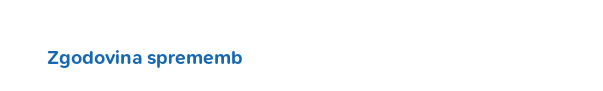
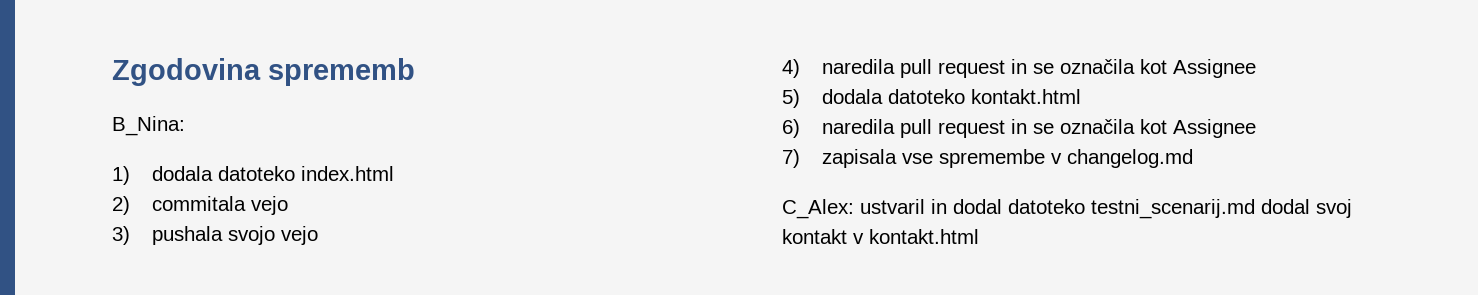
(244, 59) none -> [112,116,185,136] [112,166,395,185] [112,196,289,215] [112,226,319,245] [782,59,1257,78] [782,89,1082,108] [782,119,1257,138] [782,149,1194,168] [782,199,1352,219] [782,229,979,244] // B_Nina: // 1) dodala datoteko index.html // 2) commitala vejo // 3) pushala svojo vejo // 4) naredila pull request in se označila kot Assignee // 5) dodala datoteko kontakt.html // 6) naredila pull request in se označila kot Assignee // 7) zapisala vse spremembe v changelog.md // C_Alex: ustvaril in dodal datoteko testni_scenarij.md dodal svoj kontakt v kontakt.html

